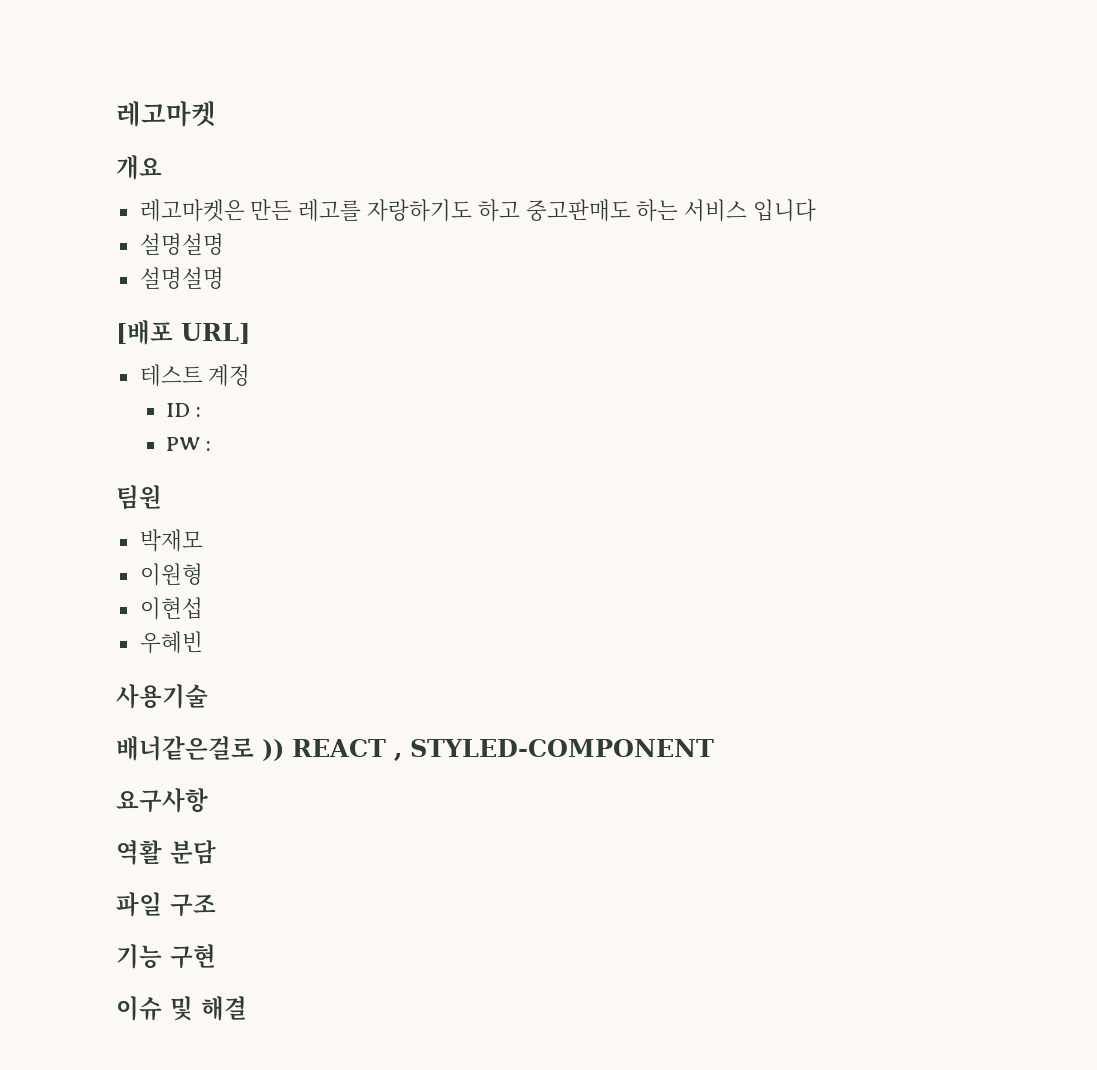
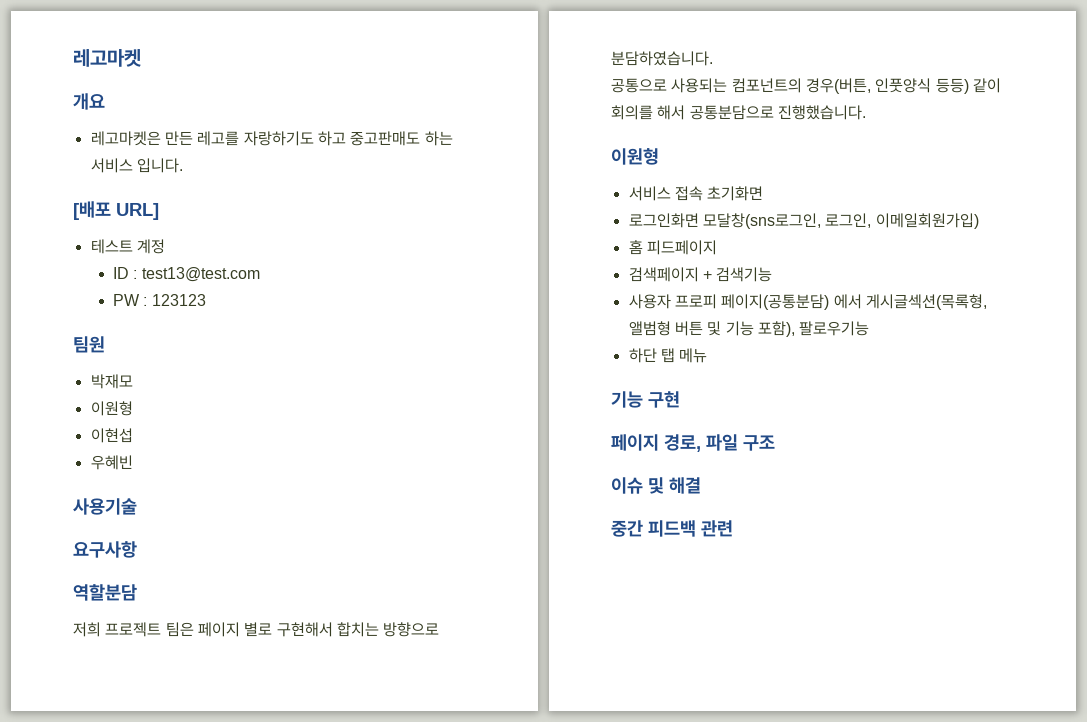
[753,199,817,222] [139,233,224,255] [139,267,224,289] 입니다 // 설명설명 // 설명설명 -> [136,158,183,173] 입니다.
(201, 412) none -> [141,267,260,282] test13@test.com
(211, 446) none -> [151,294,206,306] 123123
[116,736,714,761] [116,788,208,813] [116,840,216,865] [116,892,216,917] [116,944,216,969] 배너같은걸로 )) REACT , STYLED-COMPONENT // 요구사항 // 역활 분담 // 파일 구조 // 기능 구현 -> [73,541,137,558] [73,584,137,601] [73,622,440,637] [611,51,713,66] [611,78,1001,94] [611,105,866,120] [611,148,659,165] [628,186,764,201] [628,213,979,229] [628,240,717,255] [628,267,773,282] [628,294,987,310] [628,321,870,337] [628,348,708,363] [611,391,680,408] [611,434,775,452] 요구사항 // 역할분담 // 저희 프로젝트 팀은 페이지 별로 구현해서 합치는 방향으로 분담하였습니다. // 공통으로 사용되는 컴포넌트의 경우(버튼, 인풋양식 등등) 같이 회의를 해서 공통분담으로 진행했습니다. // 이원형 // 서비스 접속 초기화면 // 로그인화면 모달창(sns로그인, 로그인, 이메일회원가입) // 홈 피드페이지 // 검색페이지 + 검색기능 // 사용자 프로피 페이지(공통분담) 에서 게시글섹션(목록형, 앨범형 버튼 및 기능 포함), 팔로우기능 // 하단 탭 메뉴 // 기능 구현 // 페이지 경로, 파일 구조
(247, 1008) none -> [611,520,733,537] // 중간 피드백 관련

